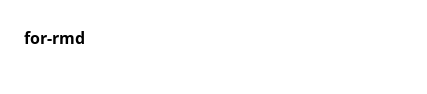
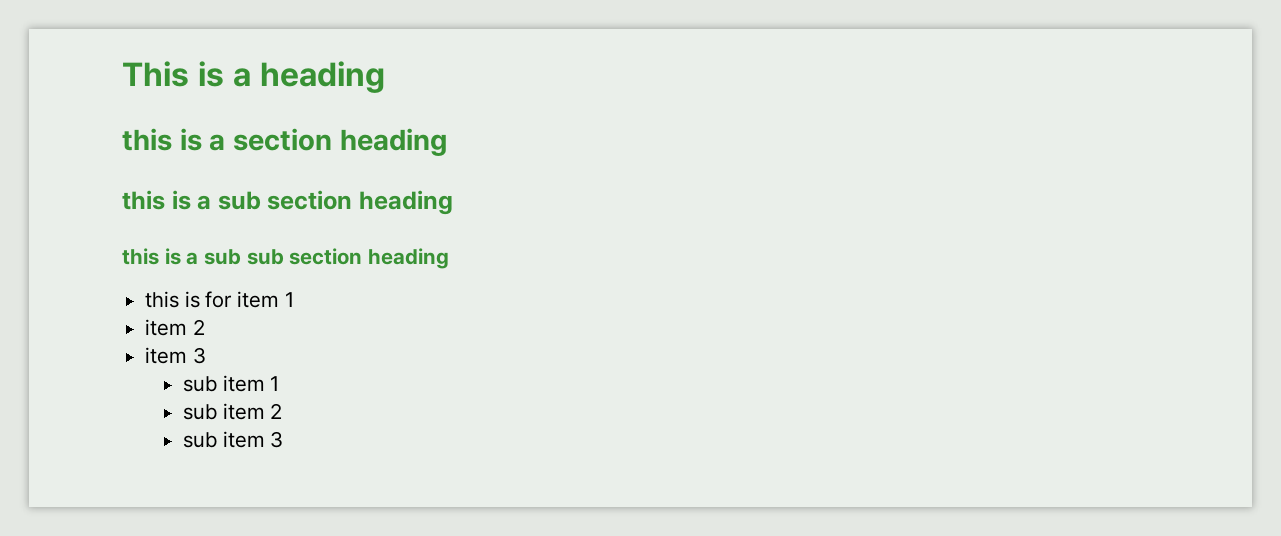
[24,31,85,44] for-rmd -> [122,61,385,93] [122,128,447,156] [122,190,454,215] [122,248,450,269] [145,291,294,308] [145,319,205,336] [145,347,206,364] [183,375,280,392] [183,403,283,420] [183,431,284,448] This is a heading // this is a section heading // this is a sub section heading // this is a sub sub section heading // this is for item 1 // item 2 // item 3 // sub item 1 // sub item 2 // sub item 3

